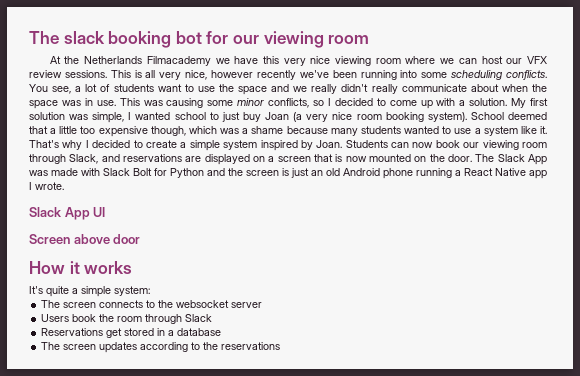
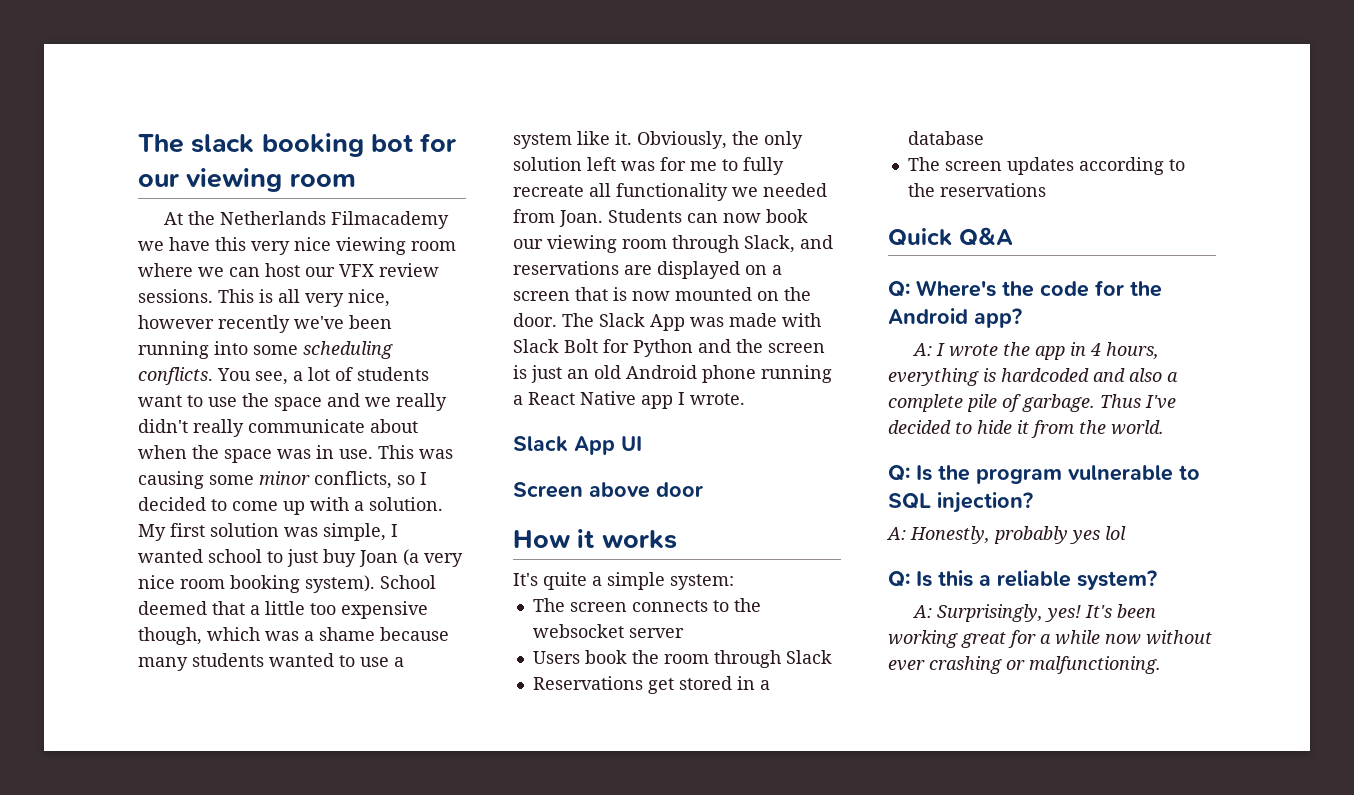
[29,140,313,151] That's why I decided to create a simple system inspired by -> [637,131,803,149] [513,157,784,175] [513,183,827,201] [513,209,555,223] Obviously, the only solution left was for me to fully recreate all functionality we needed from
(281, 346) none -> [888,227,1013,246] [888,280,1162,297] [888,308,1022,328] [911,342,1159,360] [888,368,1178,386] [888,394,1176,412] [888,420,1164,438] [888,465,1200,484] [888,492,1033,513] [886,526,1126,544] [888,570,1157,590] [911,604,1156,622] [888,630,1212,648] [888,656,1161,674] // Quick Q&A // Q: Where's the code for the Android app? // A: I wrote the app in 4 hours, everything is hardcoded and also a complete pile of garbage. Thus I've decided to hide it from the world. // Q: Is the program vulnerable to SQL injection? // A: Honestly, probably yes lol // Q: Is this a reliable system? // A: Surprisingly, yes! It's been working great for a while now without ever crashing or malfunctioning.

